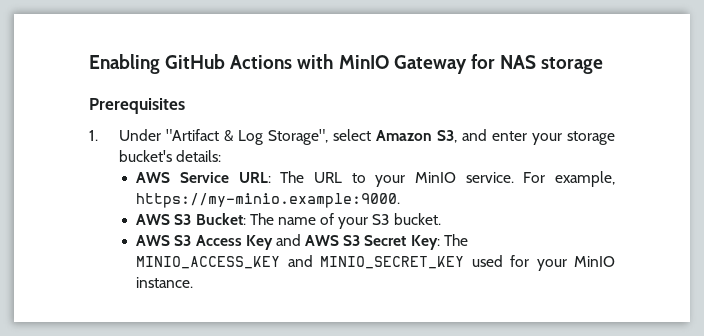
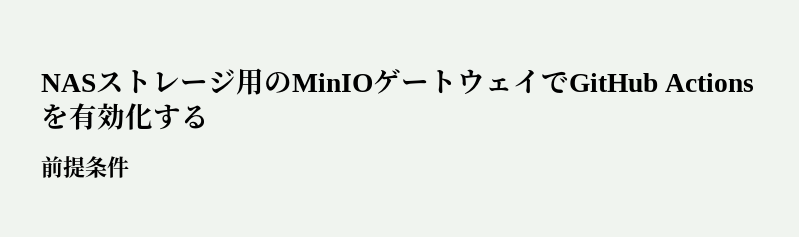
[89,54,604,74] [89,98,185,114] [89,129,615,145] [119,150,222,162] [136,171,616,187] [136,193,401,208] [136,213,441,229] [136,234,468,250] [136,255,615,271] [136,277,194,288] Enabling GitHub Actions with MinIO Gateway for NAS storage // Prerequisites // 1. Under "Artifact & Log Storage", select Amazon S3, and enter your storage bucket's details: // AWS Service URL: The URL to your MinIO service. For example, https://my-minio.example:9000. // AWS S3 Bucket: The name of your S3 bucket. // AWS S3 Access Key and AWS S3 Secret Key: The MINIO_ACCESS_KEY and MINIO_SECRET_KEY used for your MinIO instance. -> [41,68,755,95] [41,103,209,130] [41,156,129,178] NASストレージ用のMinIOゲートウェイでGitHub Actionsを有効化する // 前提条件

